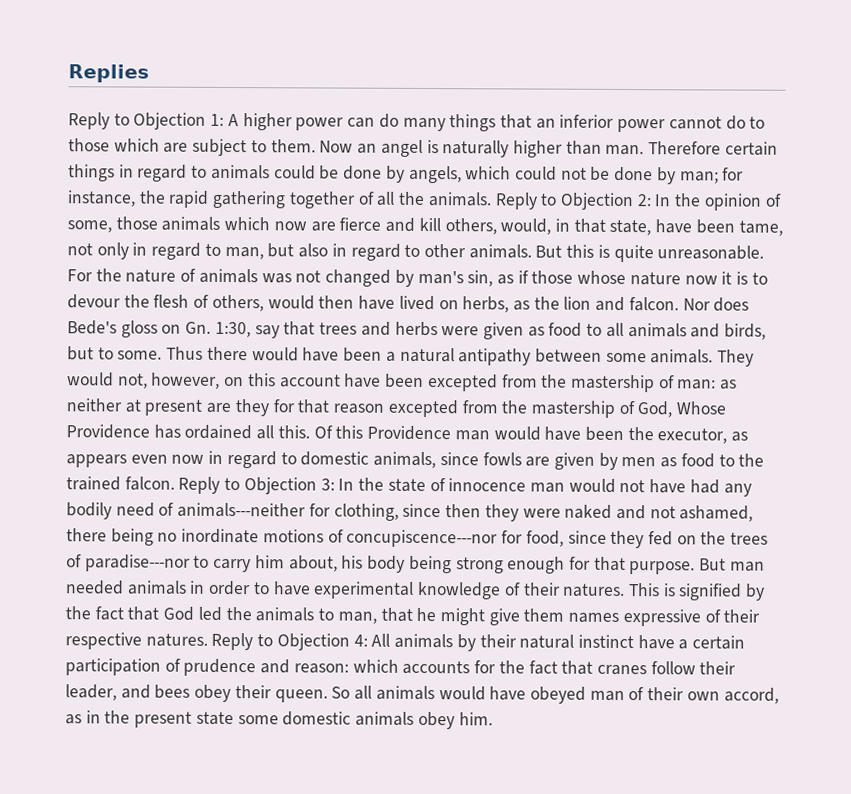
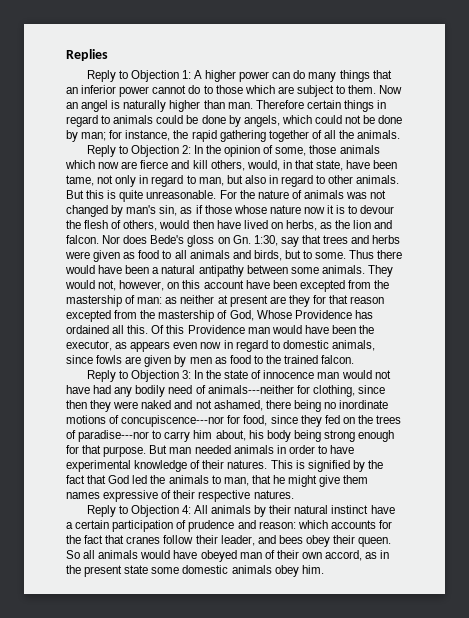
(492, 199) none -> (401, 134) //
(175, 483) none -> (355, 359) //
(208, 640) none -> (294, 494) //

